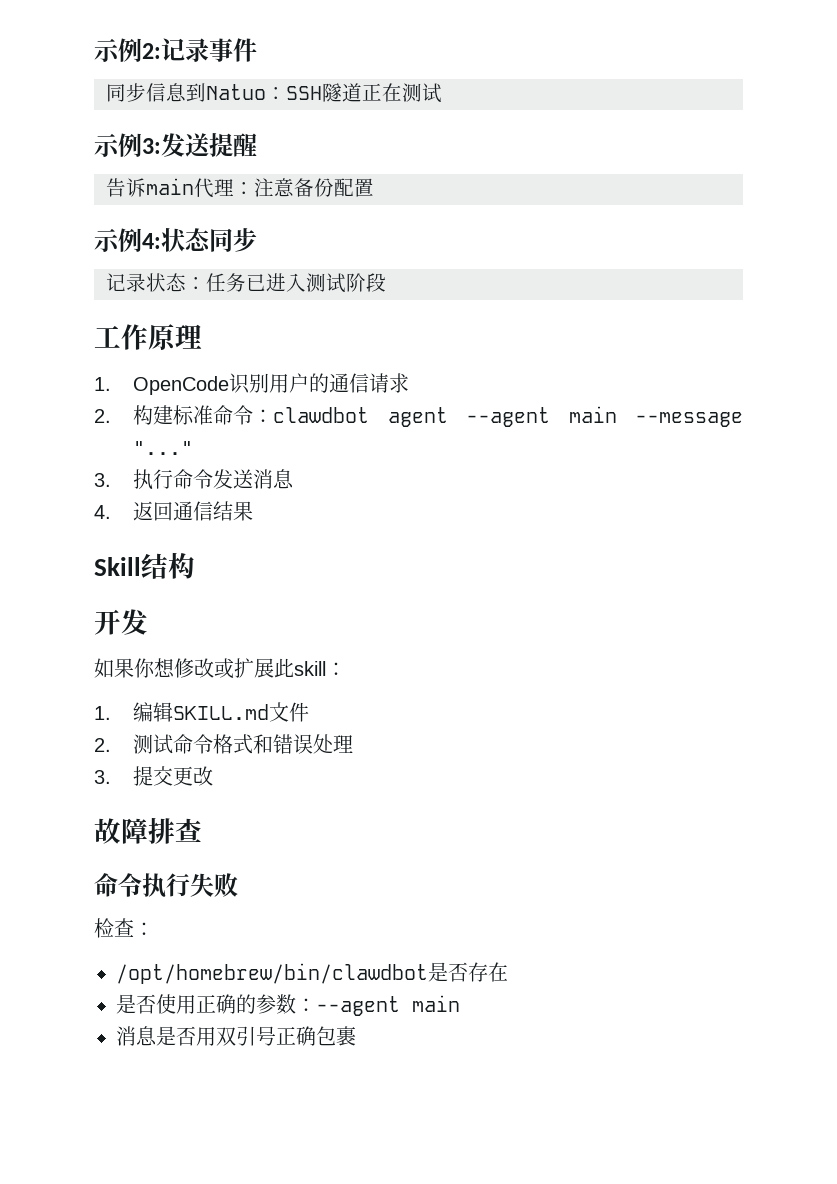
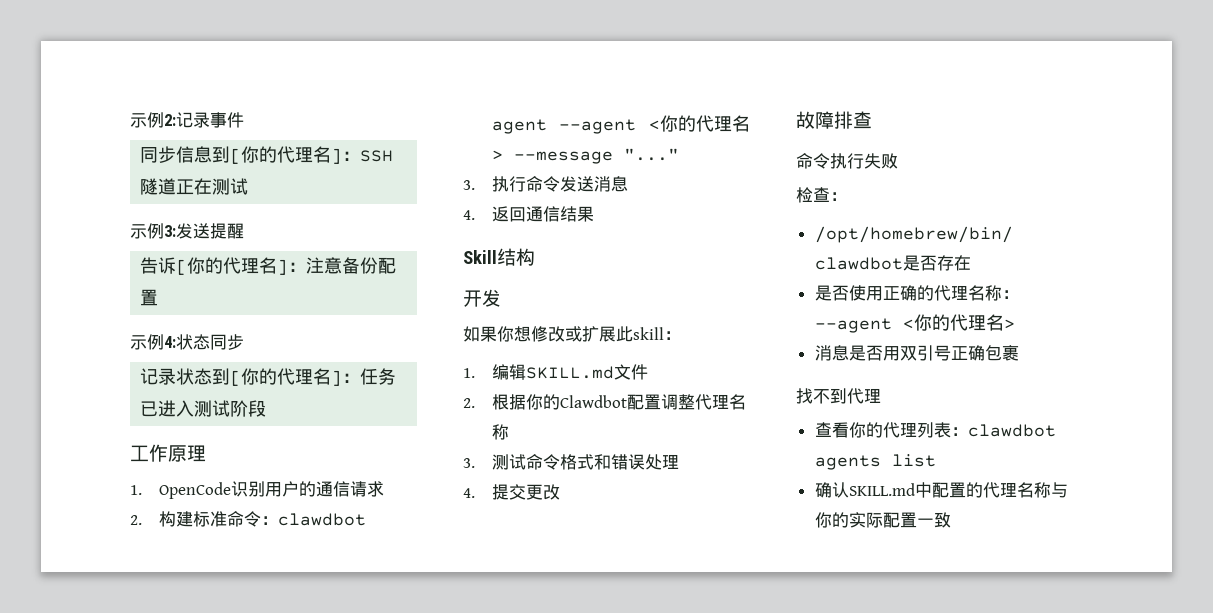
[206,84,266,100] Natuo -> [230,146,343,164] [你的代理名]
[146,178,234,198] main代理 -> [176,257,289,275] [你的代理名]
(186, 282) none -> [212,368,343,386] 到[你的代理名]
[568,406,617,423] main -> [649,115,750,132] [491,150,503,160] <你的代理名>
(111, 745) none -> [491,394,746,410] [491,424,509,440] [463,458,475,468] 根据你的Clawdbot配置调整代理名称 // 3.
[94,770,111,784] 3. -> [463,488,475,498] 4.
[256,994,460,1016] 参数：--agent main -> [933,285,1019,301] [814,314,1015,333] 代理名称：--agent <你的代理名>
(357, 1036) none -> [796,388,881,404] [814,422,1056,438] [814,454,936,470] [814,482,1068,498] [814,512,951,528] // 找不到代理 // 查看你的代理列表：clawdbot agents list // 确认SKILL.md中配置的代理名称与你的实际配置一致

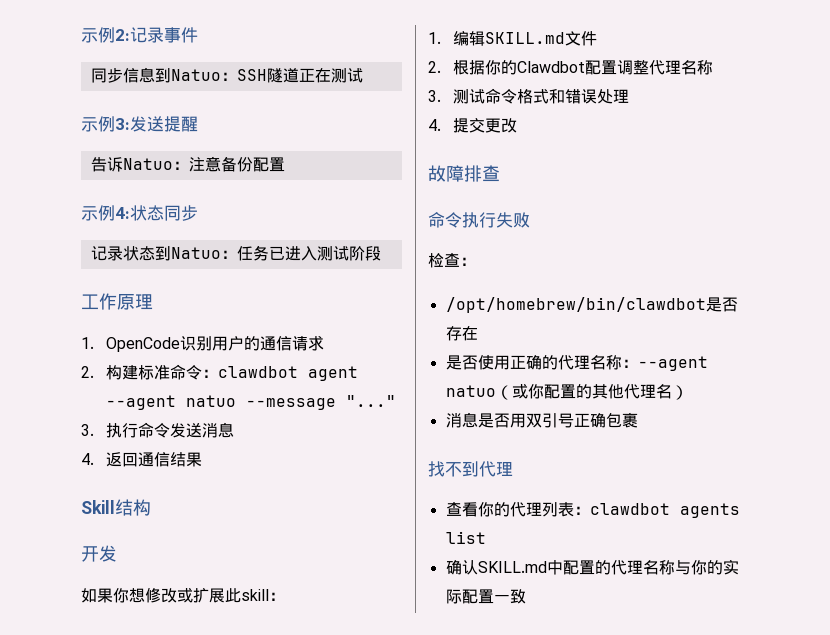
[230,146,343,164] [你的代理名] -> [170,69,221,81] Natuo
[176,257,289,275] [你的代理名] -> [122,158,173,170] Natuo
[230,368,343,386] [你的代理名] -> [170,247,221,259] Natuo
[649,115,750,132] [491,150,503,160] <你的代理名> -> [185,395,236,407] natuo
[902,314,1015,331] <你的代理名> -> [445,384,688,400] natuo（或你配置的其他代理名）

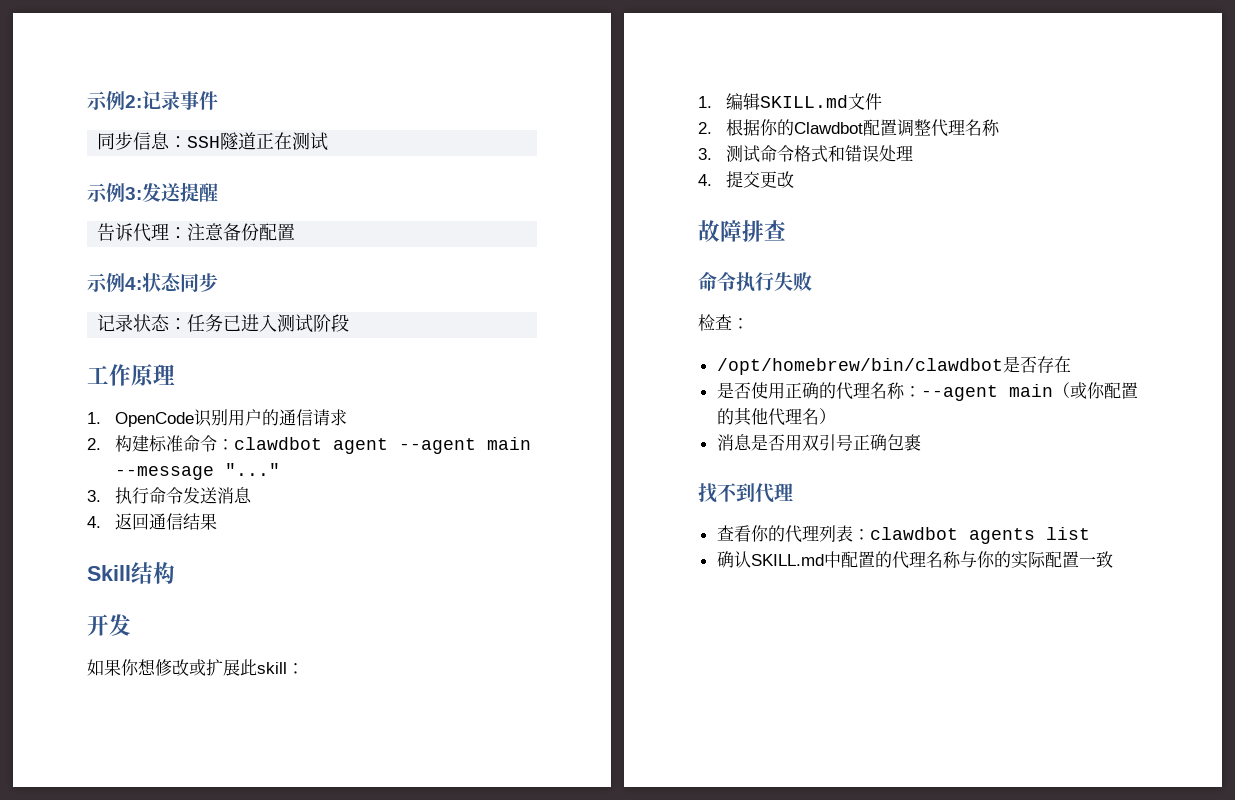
[154,68,221,83] 到Natuo -> (171, 141) none
[122,158,173,170] Natuo -> [133,223,170,242] 代理
[154,246,221,261] 到Natuo -> (171, 323) none
[185,395,236,407] natuo -> [487,437,532,450] main
[445,385,496,397] natuo -> [1008,384,1053,397] main

